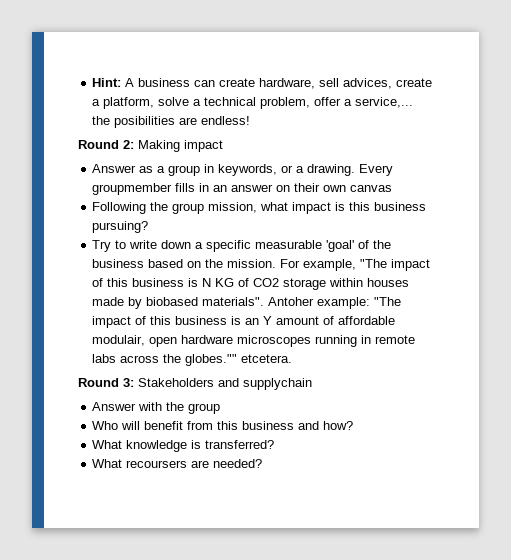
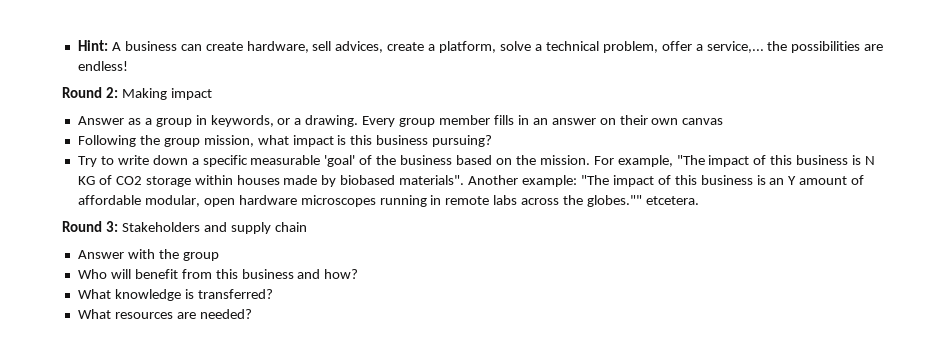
[114,116,176,128] posibilities -> [791,41,861,53] possibilities
[92,183,173,195] groupmember -> [399,115,491,127] group member
[268,297,315,306] Antoher -> [468,175,519,185] Another
[92,335,146,346] modulair, -> [144,195,200,207] modular,
[243,378,312,390] supplychain -> [230,222,307,234] supply chain
[126,460,188,468] recoursers -> [114,312,173,319] resources

